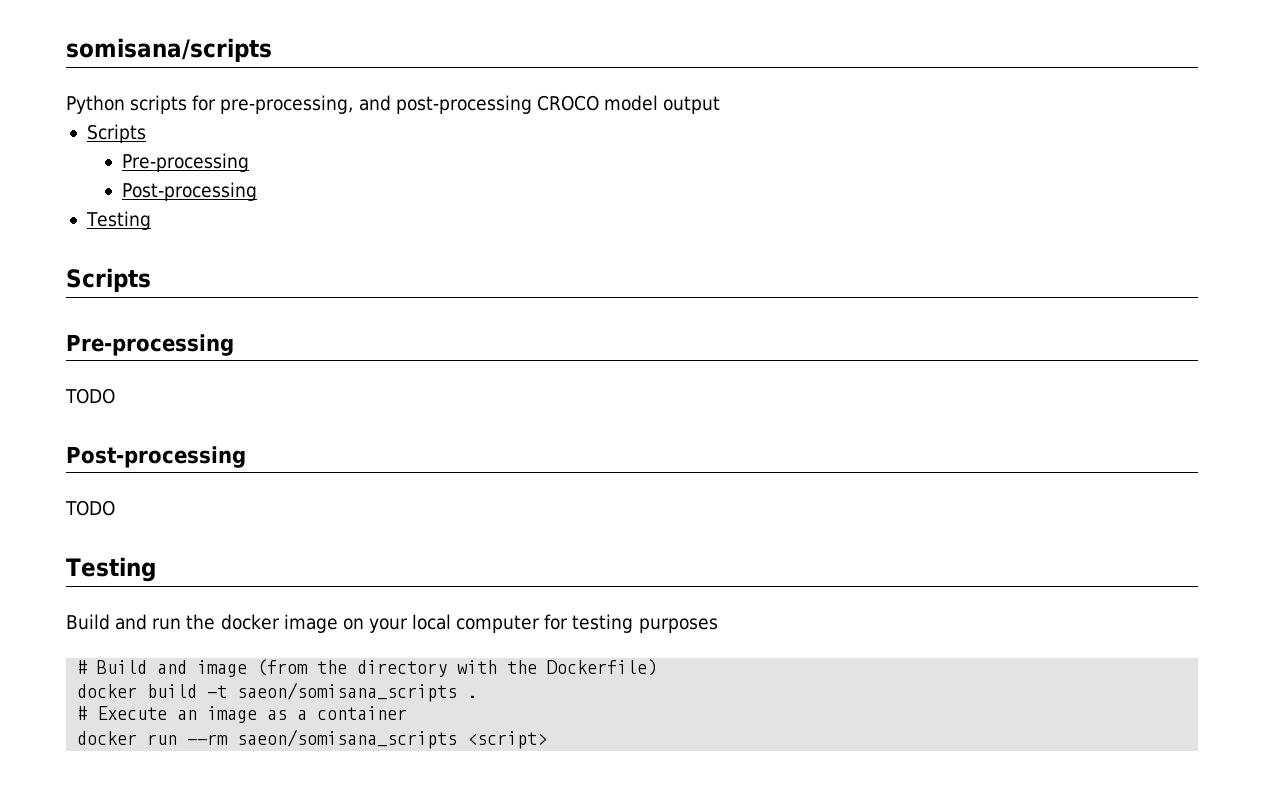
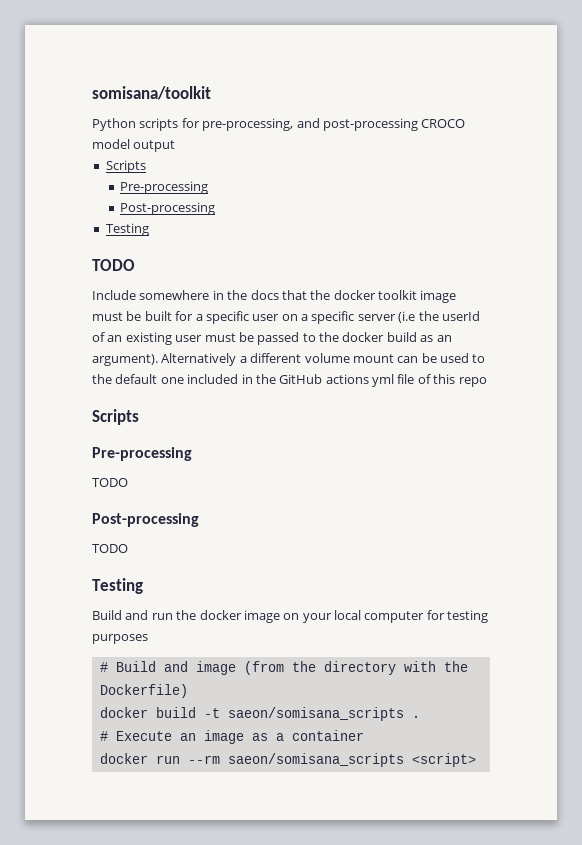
[66,38,272,62] somisana/scripts -> [92,86,211,100] somisana/toolkit
(151, 220) none -> [92,259,135,271] [92,290,457,303] [92,311,480,324] [92,332,452,345] [92,353,486,366] [92,374,487,387] // TODO // Include somewhere in the docs that the docker toolkit image must be built for a specific user on a specific server (i.e the userId of an existing user must be passed to the docker build as an argument). Alternatively a different volume mount can be used to the default one included in the GitHub actions yml file of this repo

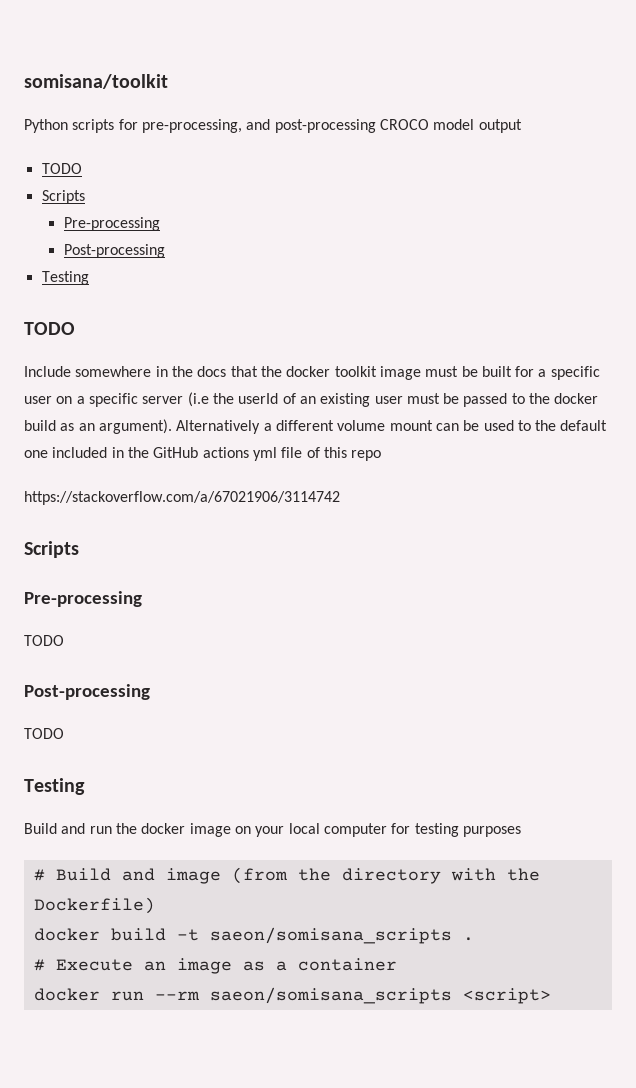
(176, 146) none -> [41,163,82,174] // TODO
(487, 382) none -> [24,491,340,505] // https://stackoverflow.com/a/67021906/3114742

